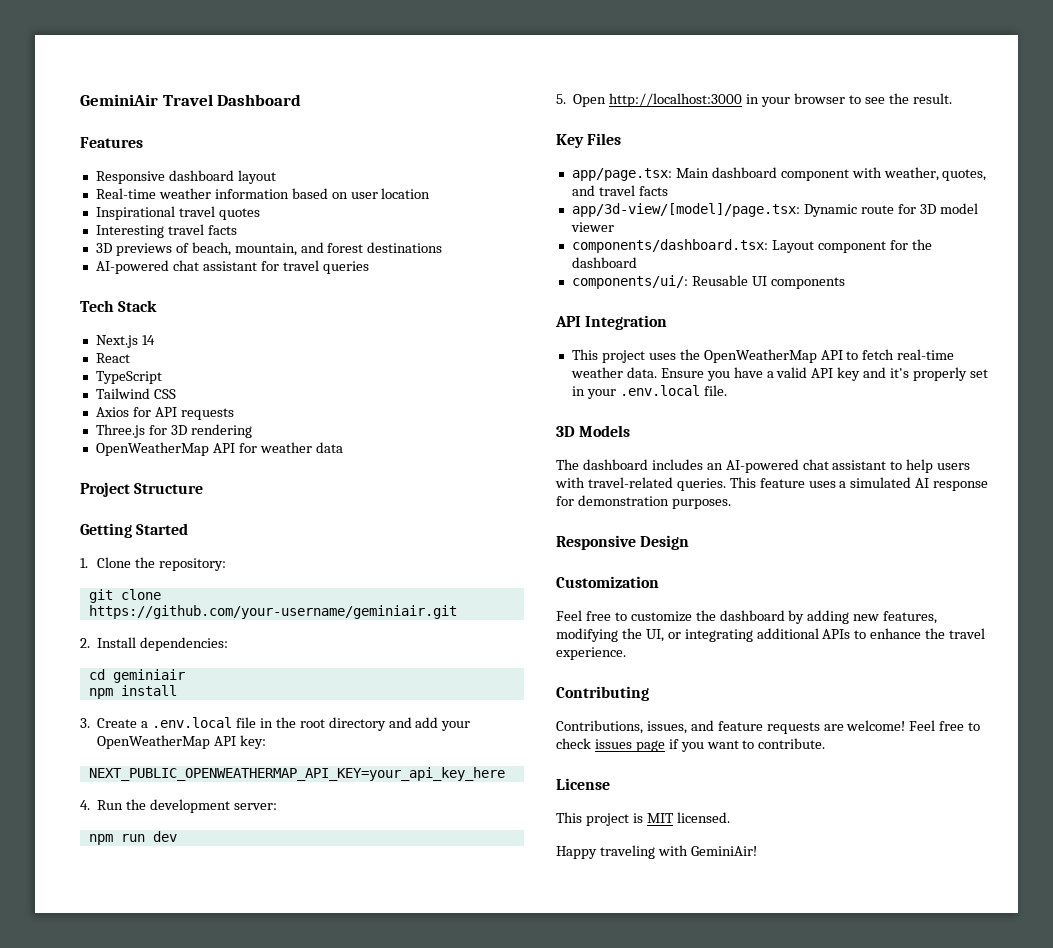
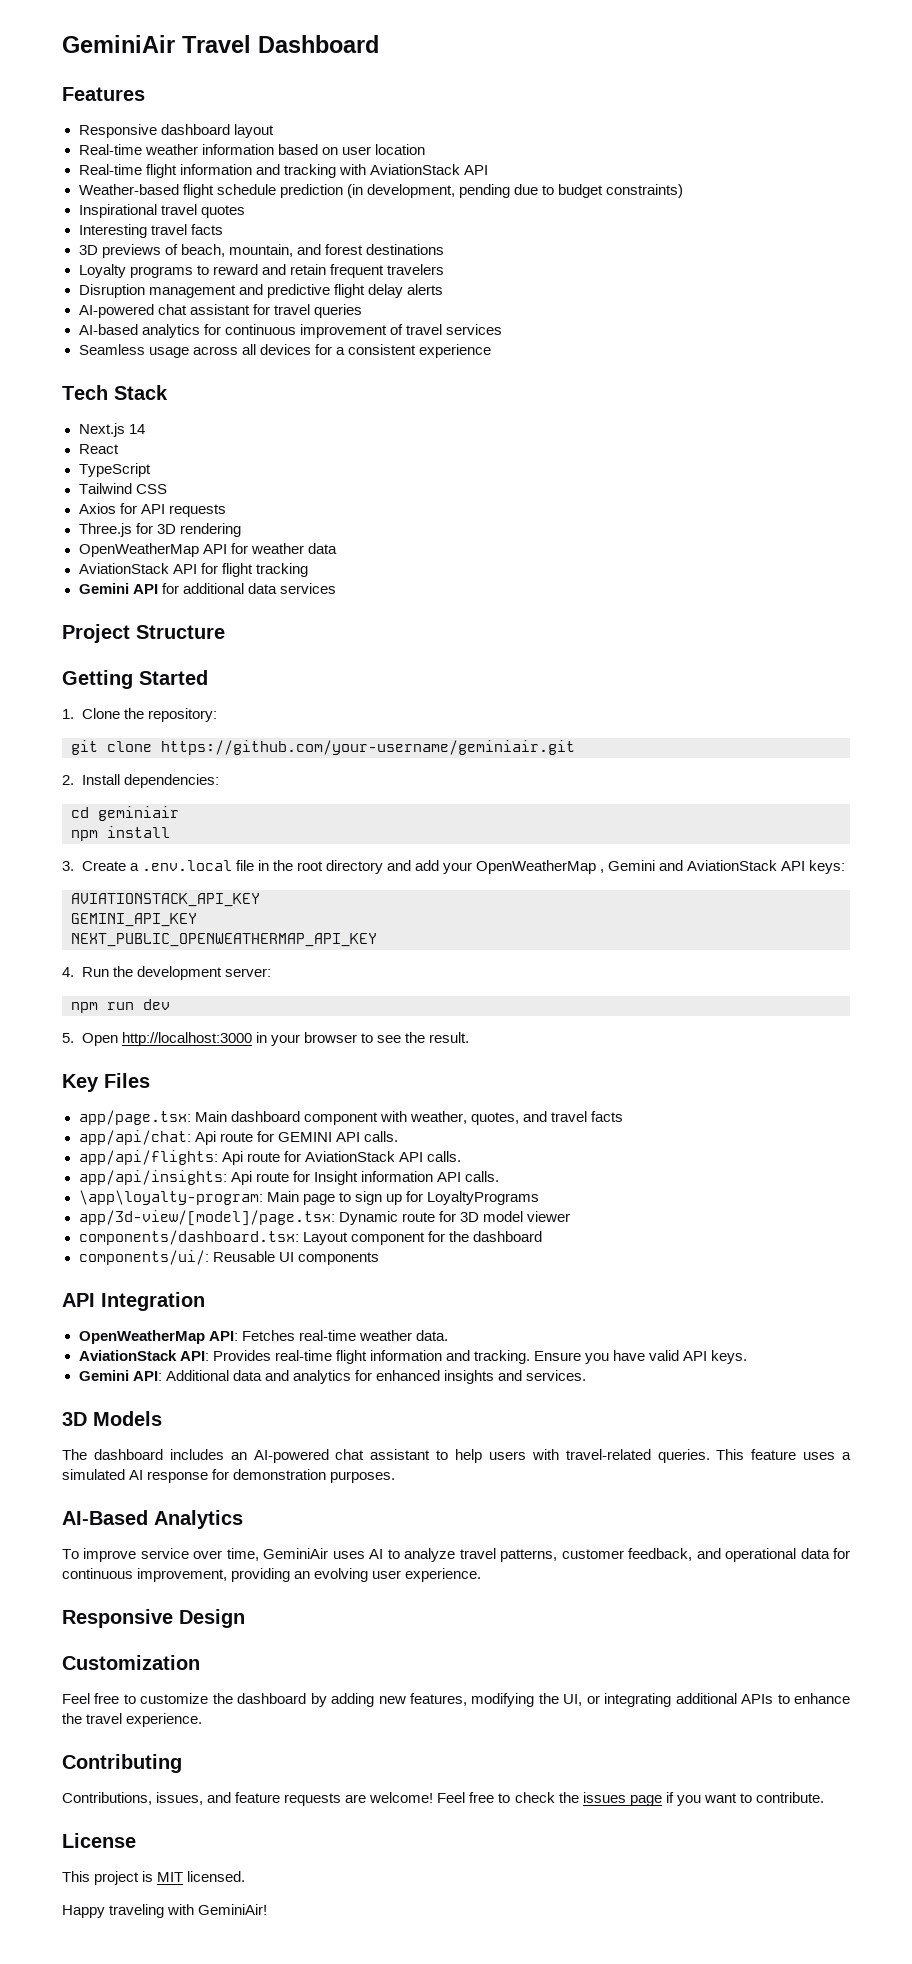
(431, 193) none -> [78,164,488,178] [78,184,683,198] // Real-time flight information and tracking with AviationStack API // Weather-based flight schedule prediction (in development, pending due to budget constraints)
(443, 247) none -> [78,264,444,278] [78,284,443,298] // Loyalty programs to reward and retain frequent travelers // Disruption management and predictive flight delay alerts
(369, 267) none -> [78,324,502,338] [78,344,491,358] // AI-based analytics for continuous improvement of travel services // Seamless usage across all devices for a consistent experience
(343, 447) none -> [78,563,308,577] [78,583,336,594] // AviationStack API for flight tracking // Gemini API for additional data services
[214,735,267,749] [88,767,505,781] API key: // NEXT_PUBLIC_OPENWEATHERMAP_API_KEY=your_api_key_here -> [600,860,846,874] [71,893,260,907] [71,913,197,927] [71,933,377,947] , Gemini and AviationStack API keys: // AVIATIONSTACK_API_KEY // GEMINI_API_KEY // NEXT_PUBLIC_OPENWEATHERMAP_API_KEY
(668, 191) none -> [78,1130,398,1145] [78,1150,461,1165] [78,1170,499,1185] [78,1190,539,1205] // app/api/chat: Api route for GEMINI API calls. // app/api/flights: Api route for AviationStack API calls. // app/api/insights: Api route for Insight information API calls. // \app\loyalty-program: Main page to sign up for LoyaltyPrograms
[571,349,955,363] [570,367,657,378] This project uses the OpenWeatherMap API to fetch real-time weather data. -> [78,1330,448,1344] [78,1350,530,1364] OpenWeatherMap API: Fetches real-time weather data. // AviationStack API: Provides real-time flight information and tracking.
[766,371,774,378] a -> (645, 1355) none
[837,367,988,381] [571,385,727,399] key and it's properly set in your .env.local file. -> [711,1350,748,1364] [78,1370,586,1384] keys. // Gemini API: Additional data and analytics for enhanced insights and services.
(731, 504) none -> [62,1510,243,1529] [62,1548,851,1562] [62,1568,482,1582] // AI-Based Analytics // To improve service over time, GeminiAir uses AI to analyze travel patterns, customer feedback, and operational data for continuous improvement, providing an evolving user experience.
(591, 743) none -> [558,1792,579,1803] the

